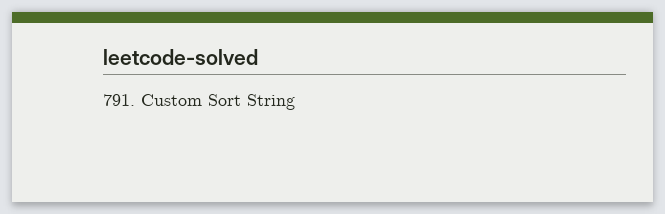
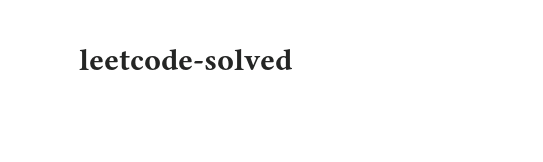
[103,94,295,110] // 791. Custom Sort String -> (293, 59) none

